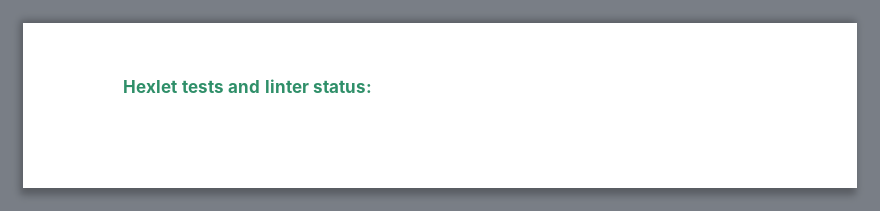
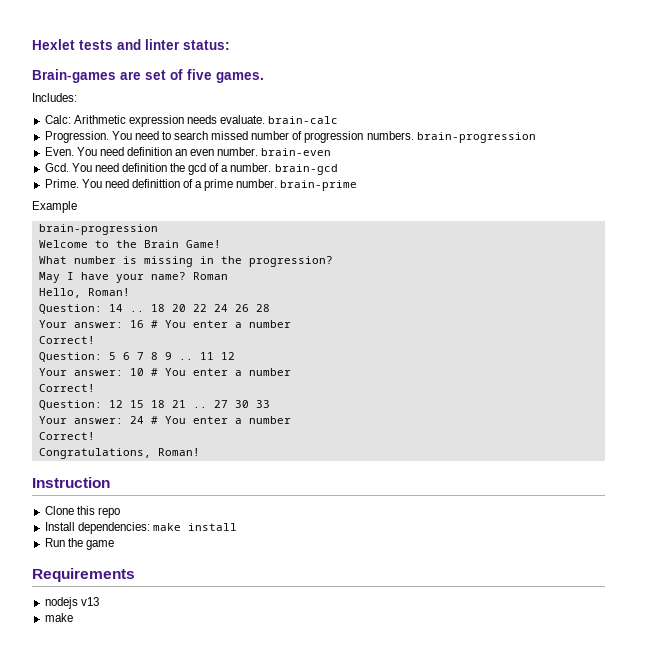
(373, 86) none -> [32,69,264,83] [32,93,77,102] [44,115,339,127] [44,131,536,143] [44,147,332,156] [44,163,338,175] [44,179,358,191] [32,201,77,213] [38,224,158,235] [38,240,221,248] [38,256,333,267] [38,272,228,283] [38,288,130,298] [38,304,270,314] [38,320,291,328] [38,336,95,344] [38,352,235,362] [38,368,291,376] [38,384,95,392] [38,400,270,410] [38,416,291,424] [38,432,95,440] [38,448,200,459] [32,477,110,488] [44,506,120,518] [44,522,237,534] [44,538,114,550] [32,568,135,582] [44,597,99,609] [44,613,73,622] // Brain-games are set of five games. // Includes: // Calc: Arithmetic expression needs evaluate. brain-calc // Progression. You need to search missed number of progression numbers. brain-progression // Even. You need definition an even number. brain-even // Gcd. You need definition the gcd of a number. brain-gcd // Prime. You need definittion of a prime number. brain-prime // Example // brain-progression // Welcome to the Brain Game! // What number is missing in the progression? // May I have your name? Roman // Hello, Roman! // Question: 14 .. 18 20 22 24 26 28 // Your answer: 16 # You enter a number // Correct! // Question: 5 6 7 8 9 .. 11 12 // Your answer: 10 # You enter a number // Correct! // Question: 12 15 18 21 .. 27 30 33 // Your answer: 24 # You enter a number // Correct! // Congratulations, Roman! // Instruction // Clone this repo // Install dependencies: make install // Run the game // Requirements // nodejs v13 // make

